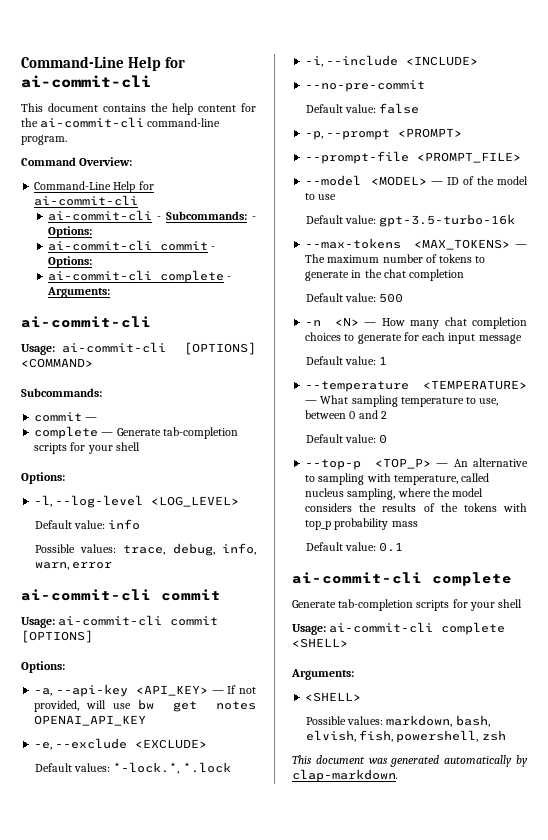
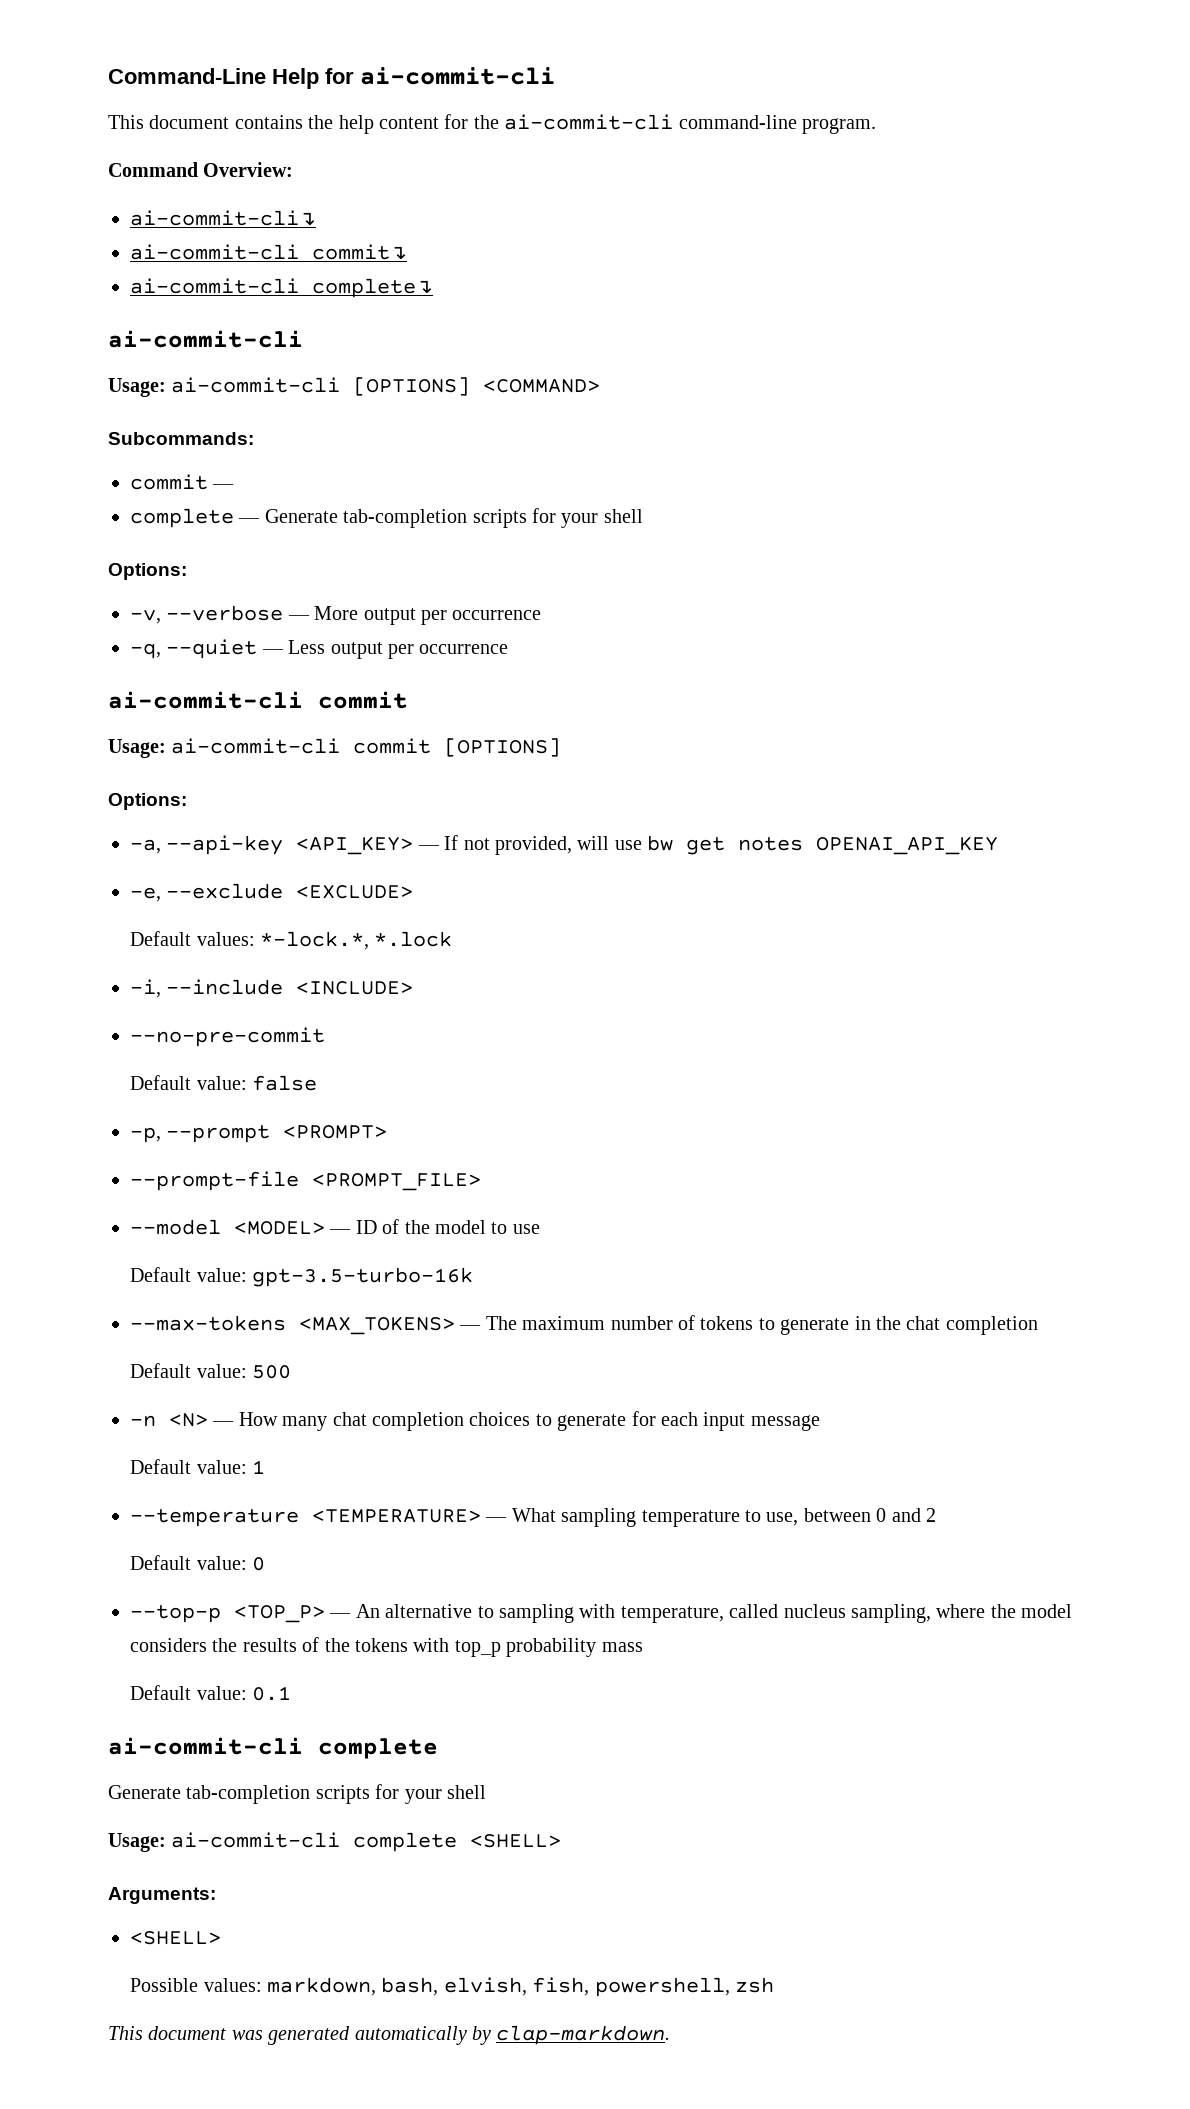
[34,181,154,193] [34,195,139,206] [48,210,256,221] [48,226,93,238] [48,240,216,251] [48,256,93,268] [48,270,232,283] [47,287,111,298] Command-Line Help for ai-commit-cli // ai-commit-cli - Subcommands: - Options: // ai-commit-cli commit - Options: // ai-commit-cli complete - Arguments: -> [130,210,316,226] [130,244,407,260] [130,278,433,298] ai-commit-cli↴ // ai-commit-cli commit↴ // ai-commit-cli complete↴
[34,495,240,508] [34,519,141,530] [34,543,256,556] [34,562,113,570] -l, --log-level <LOG_LEVEL> // Default value: info // Possible values: trace, debug, info, warn, error -> [130,605,542,625] [130,639,509,659] -v, --verbose — More output per occurrence // -q, --quiet — Less output per occurrence

